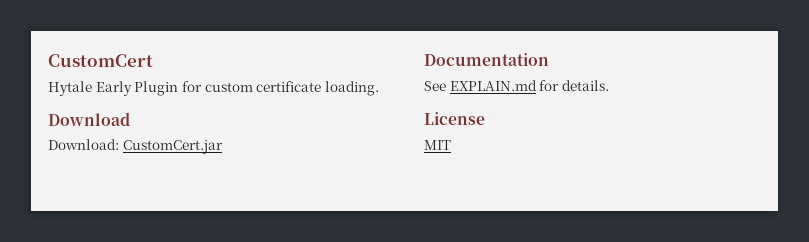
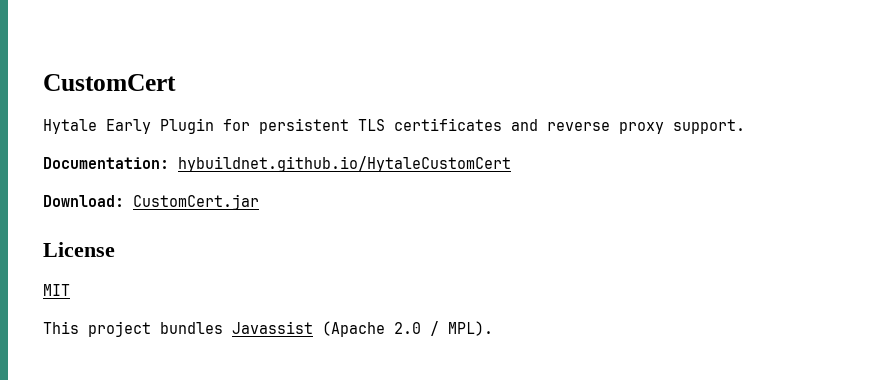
[204,81,379,96] [48,112,130,126] [48,139,223,154] [424,53,549,66] [424,80,609,91] [424,112,485,125] [424,140,451,150] custom certificate loading. // Download // Download: CustomCert.jar // Documentation // See EXPLAIN.md for details. // License // MIT -> [259,118,745,134] [43,156,511,172] [43,194,259,210] [43,242,115,257] [43,284,70,296] [43,321,493,337] persistent TLS certificates and reverse proxy support. // Documentation: hybuildnet.github.io/HytaleCustomCert // Download: CustomCert.jar // License // MIT // This project bundles Javassist (Apache 2.0 / MPL).

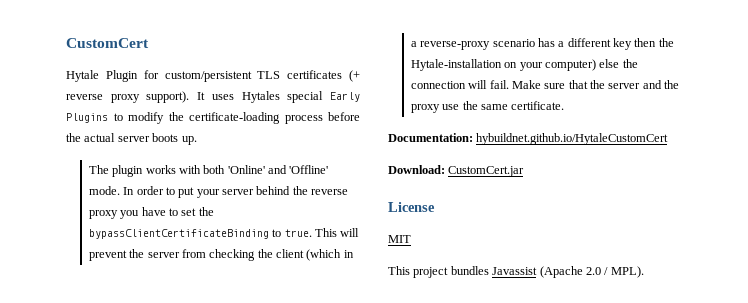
[106,119,151,134] Early -> (99, 76) none
[259,118,349,134] persistent -> [164,71,252,82] custom/persistent
[511,119,745,134] and reverse proxy support. -> [349,70,360,82] [66,91,361,103] [66,112,360,124] [66,133,197,145] [88,165,329,177] [88,186,349,198] [88,207,214,219] [88,228,360,239] [88,249,354,261] [410,38,674,50] [410,59,638,71] [410,80,680,89] [410,101,565,113] (+ reverse proxy support). It uses Hytales special Early Plugins to modify the certificate-loading process before the actual server boots up. // The plugin works with both 'Online' and 'Offline' mode. In order to put your server behind the reverse proxy you have to set the bypassClientCertificateBinding to true. This will prevent the server from checking the client (which in a reverse-proxy scenario has a different key then the Hytale-installation on your computer) else the connection will fail. Make sure that the server and the proxy use the same certificate.

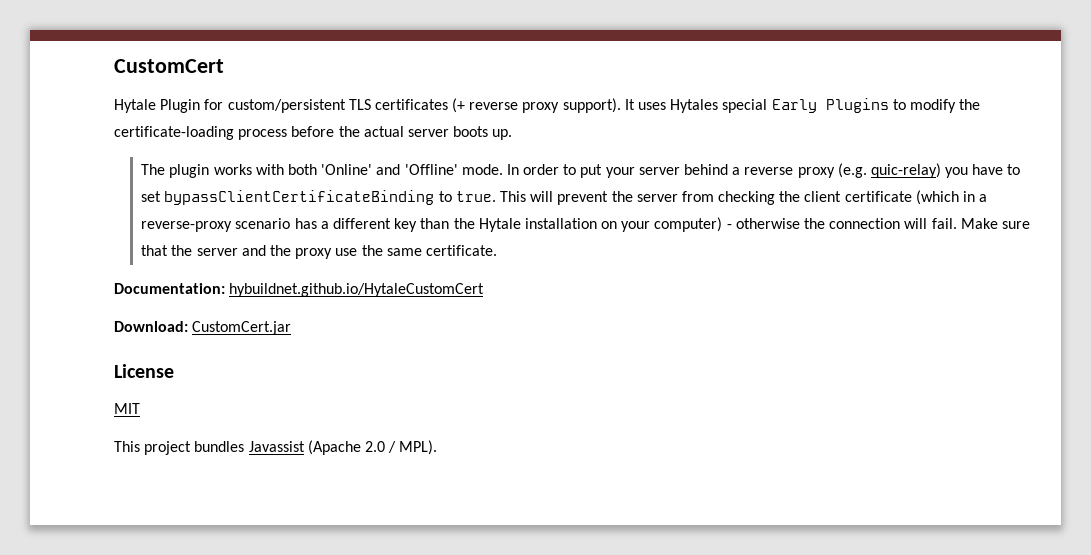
[292,186,349,195] [88,210,118,219] the reverse proxy -> [732,163,941,178] a reverse proxy (e.g. quic-relay)
[198,207,214,216] the -> (162, 196) none
(304, 253) none -> [844,191,912,202] certificate
[634,38,674,47] [410,59,502,71] then the Hytale-installation -> [420,218,597,232] than the Hytale installation
[599,59,620,68] else -> [726,218,800,229] - otherwise

